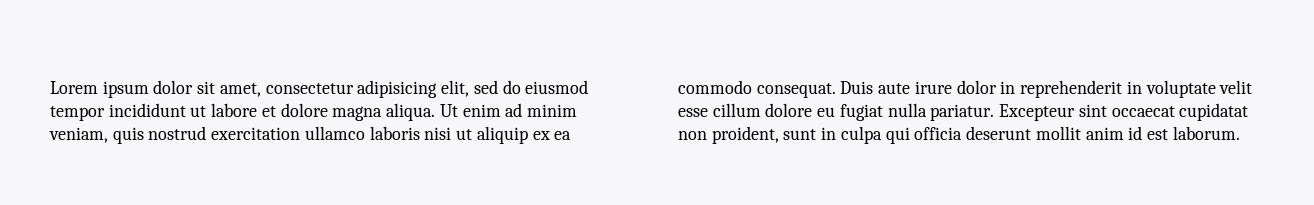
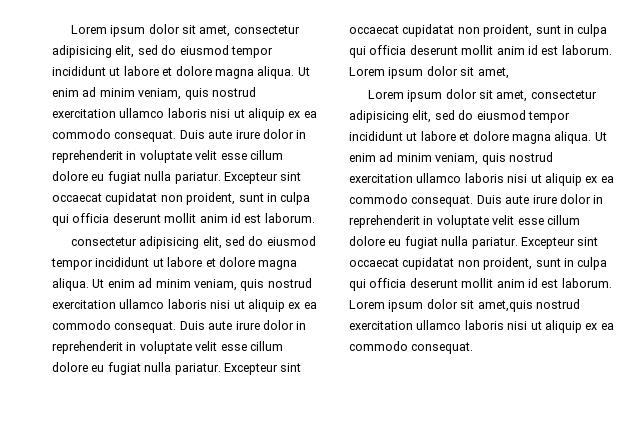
(1240, 133) none -> [70,236,316,249] [51,257,298,270] [52,278,312,291] [52,299,317,312] [52,320,307,333] [52,341,283,354] [52,362,302,375] [349,24,608,37] [349,45,612,58] [349,66,509,79] [367,89,597,102] [349,110,570,123] [349,131,607,144] [349,152,553,165] [349,173,614,186] [349,194,604,207] [349,215,580,228] [349,236,599,249] [349,257,608,270] [349,278,612,291] [349,299,580,312] [349,320,614,333] [349,341,474,354] // consectetur adipisicing elit, sed do eiusmod tempor incididunt ut labore et dolore magna aliqua. Ut enim ad minim veniam, quis nostrud exercitation ullamco laboris nisi ut aliquip ex ea commodo consequat. Duis aute irure dolor in reprehenderit in voluptate velit esse cillum dolore eu fugiat nulla pariatur. Excepteur sint occaecat cupidatat non proident, sunt in culpa qui officia deserunt mollit anim id est laborum. Lorem ipsum dolor sit amet, // Lorem ipsum dolor sit amet, consectetur adipisicing elit, sed do eiusmod tempor incididunt ut labore et dolore magna aliqua. Ut enim ad minim veniam, quis nostrud exercitation ullamco laboris nisi ut aliquip ex ea commodo consequat. Duis aute irure dolor in reprehenderit in voluptate velit esse cillum dolore eu fugiat nulla pariatur. Excepteur sint occaecat cupidatat non proident, sunt in culpa qui officia deserunt mollit anim id est laborum. Lorem ipsum dolor sit amet,quis nostrud exercitation ullamco laboris nisi ut aliquip ex ea commodo consequat.

